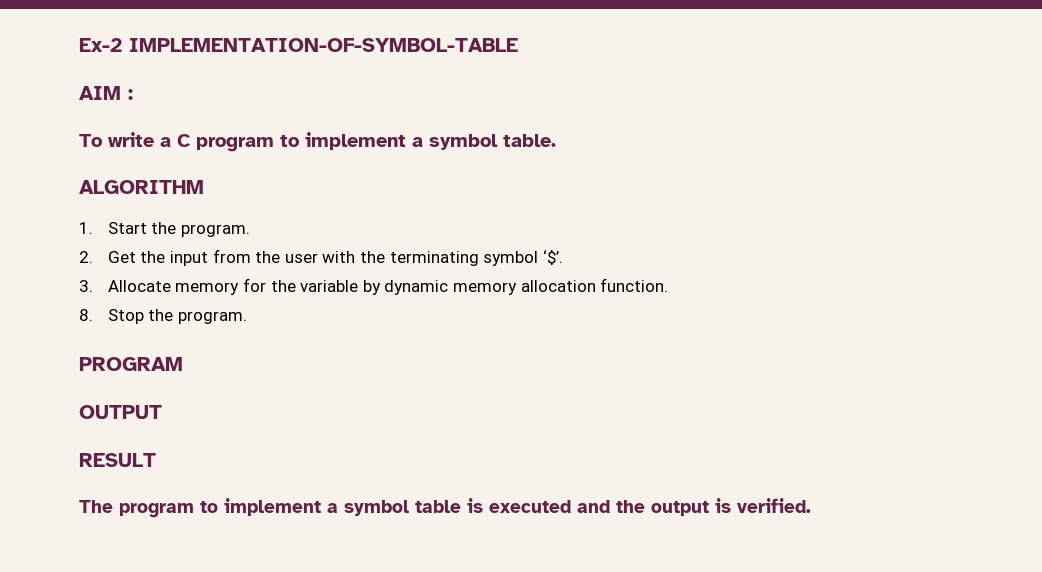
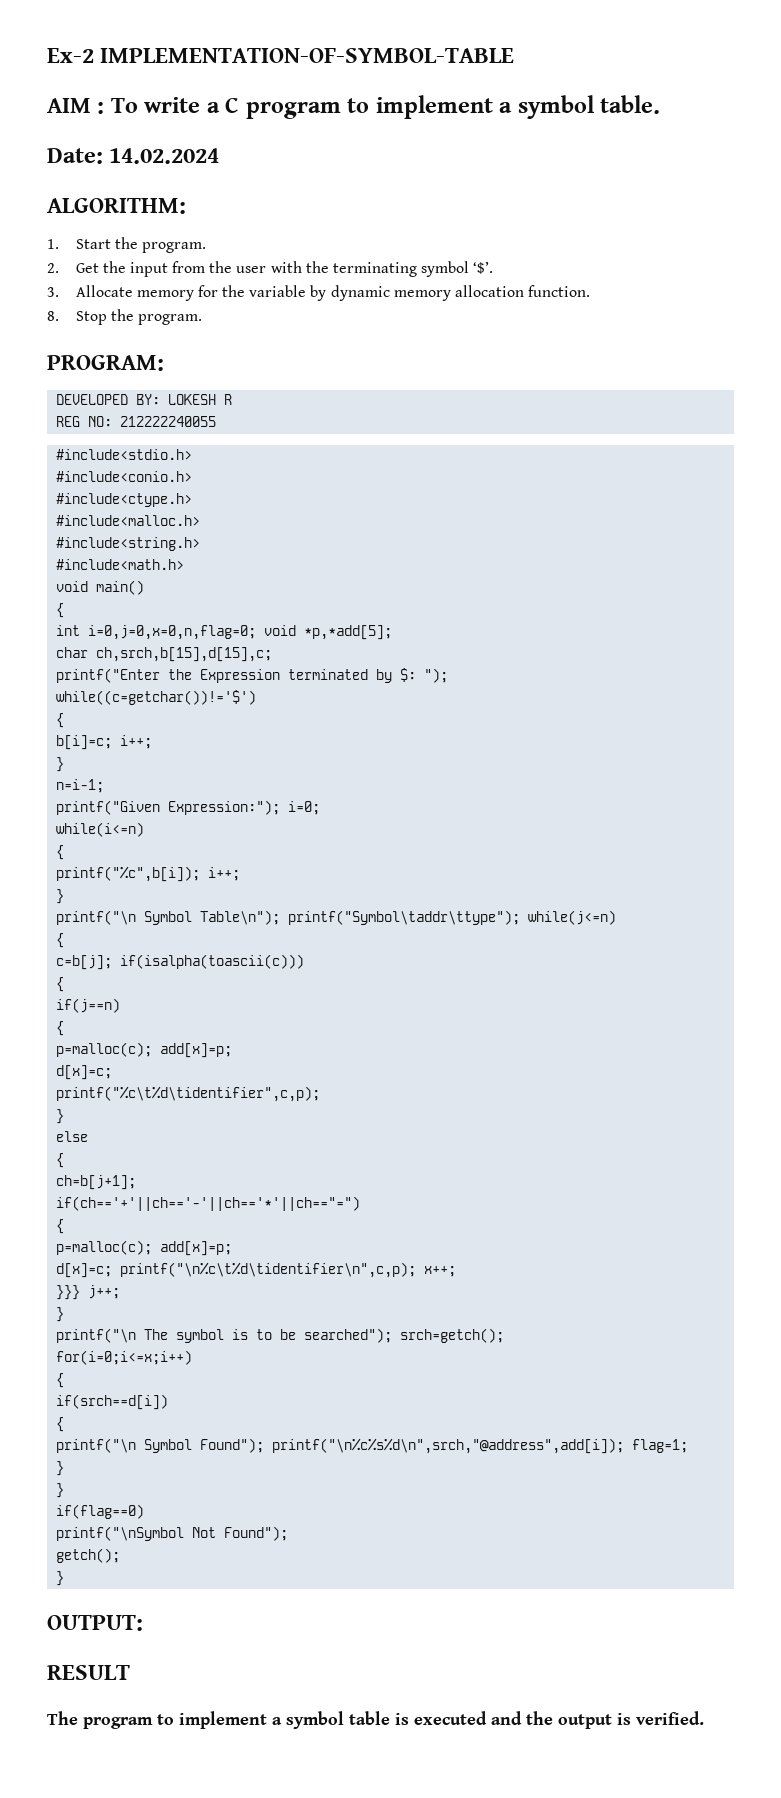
(133, 94) // -> (105, 107) none
[79,180,204,194] ALGORITHM -> [47,148,220,164] [47,198,186,214] Date: 14.02.2024 // ALGORITHM:
[79,357,183,371] [79,405,162,419] PROGRAM // OUTPUT -> [47,355,164,371] [56,394,233,405] [56,416,217,427] [56,449,193,460] [56,471,193,482] [56,493,193,507] [56,515,201,526] [56,537,201,551] [56,559,185,570] [56,580,145,595] [56,603,65,618] [56,625,393,640] [56,647,273,662] [56,668,449,683] [56,690,257,705] [56,713,65,728] [56,735,153,750] [56,757,65,772] [56,779,105,793] [56,800,321,815] [56,822,145,837] [56,845,65,860] [56,866,241,882] [56,889,65,904] [56,910,617,925] [56,933,65,948] [56,954,305,970] [56,977,65,992] [56,998,121,1013] [56,1021,65,1036] [56,1042,233,1058] [56,1065,113,1080] [56,1086,321,1102] [56,1109,65,1124] [56,1131,89,1142] [56,1153,65,1168] [56,1175,137,1190] [56,1196,361,1211] [56,1219,65,1234] [56,1240,233,1256] [56,1262,457,1278] [56,1285,121,1300] [56,1307,65,1322] [56,1328,505,1343] [56,1350,193,1365] [56,1373,65,1388] [56,1394,169,1410] [56,1417,65,1432] [56,1438,689,1454] [56,1461,65,1476] [56,1483,65,1498] [56,1504,145,1519] [56,1526,289,1541] [56,1548,121,1563] [56,1571,65,1586] [47,1615,143,1631] PROGRAM: // DEVELOPED BY: LOKESH R // REG NO: 212222240055 // #include<stdio.h> // #include<conio.h> // #include<ctype.h> // #include<malloc.h> // #include<string.h> // #include<math.h> // void main() // { // int i=0,j=0,x=0,n,flag=0; void *p,*add[5]; // char ch,srch,b[15],d[15],c; // printf("Enter the Expression terminated by $: "); // while((c=getchar())!='$') // { // b[i]=c; i++; // } // n=i-1; // printf("Given Expression:"); i=0; // while(i<=n) // { // printf("%c",b[i]); i++; // } // printf("\n Symbol Table\n"); printf("Symbol\taddr\ttype"); while(j<=n) // { // c=b[j]; if(isalpha(toascii(c))) // { // if(j==n) // { // p=malloc(c); add[x]=p; // d[x]=c; // printf("%c\t%d\tidentifier",c,p); // } // else // { // ch=b[j+1]; // if(ch=='+'||ch=='-'||ch=='*'||ch=="=") // { // p=malloc(c); add[x]=p; // d[x]=c; printf("\n%c\t%d\tidentifier\n",c,p); x++; // }}} j++; // } // printf("\n The symbol is to be searched"); srch=getch(); // for(i=0;i<=x;i++) // { // if(srch==d[i]) // { // printf("\n Symbol Found"); printf("\n%c%s%d\n",srch,"@address",add[i]); flag=1; // } // } // if(flag==0) // printf("\nSymbol Not Found"); // getch(); // } // OUTPUT:

